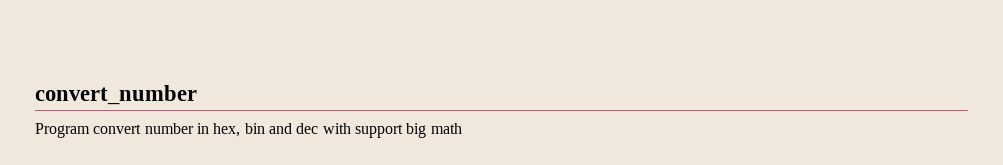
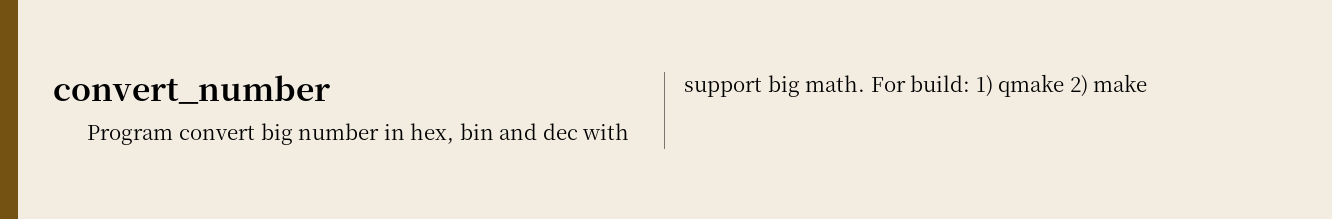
(142, 129) none -> [260,123,293,145] big
[430,123,462,134] math -> [805,74,1148,97] math. For build: 1) qmake 2) make

